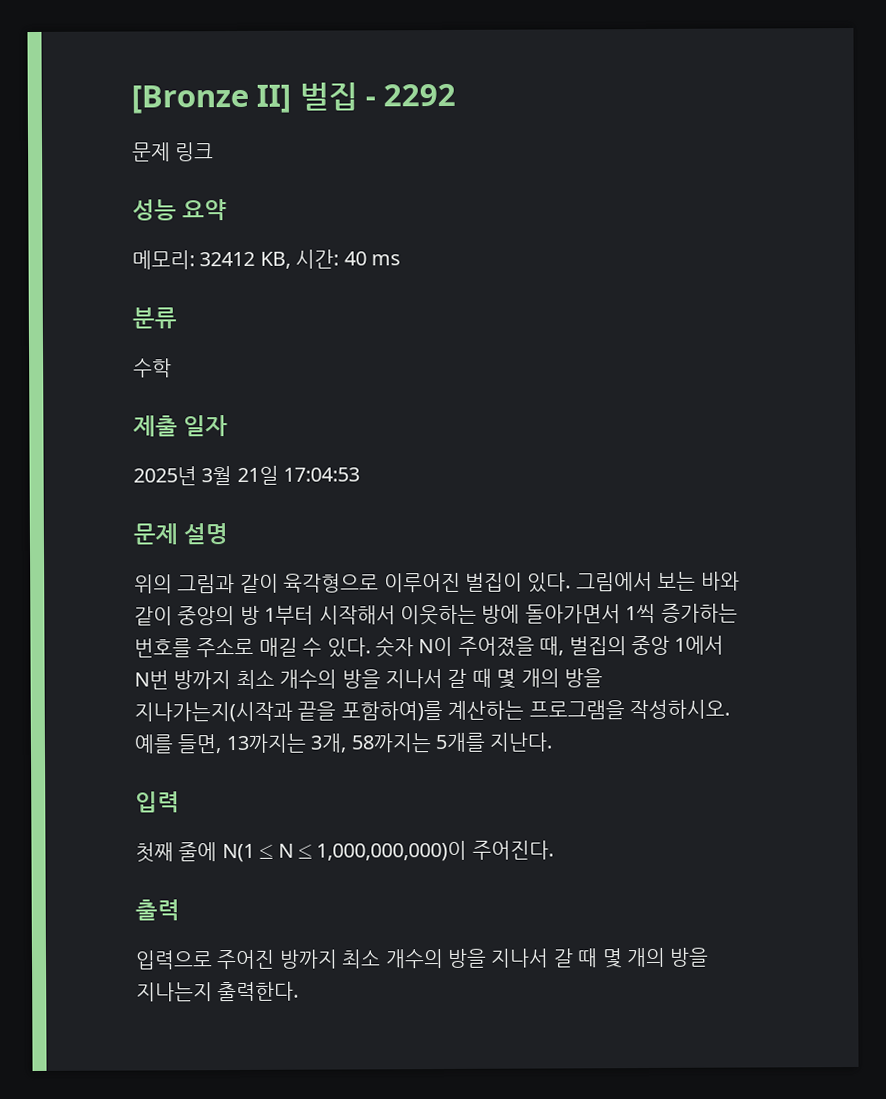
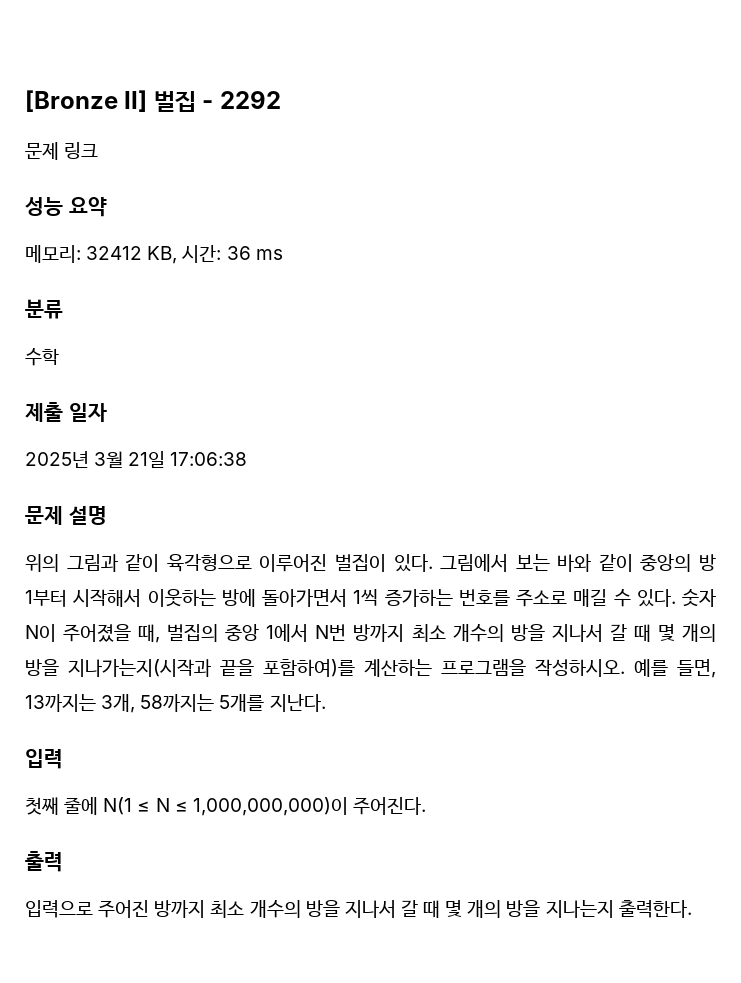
[343,251,367,266] 40 -> [226,246,251,260] 36
[283,467,361,482] 17:04:53 -> [170,452,248,466] 17:06:38

